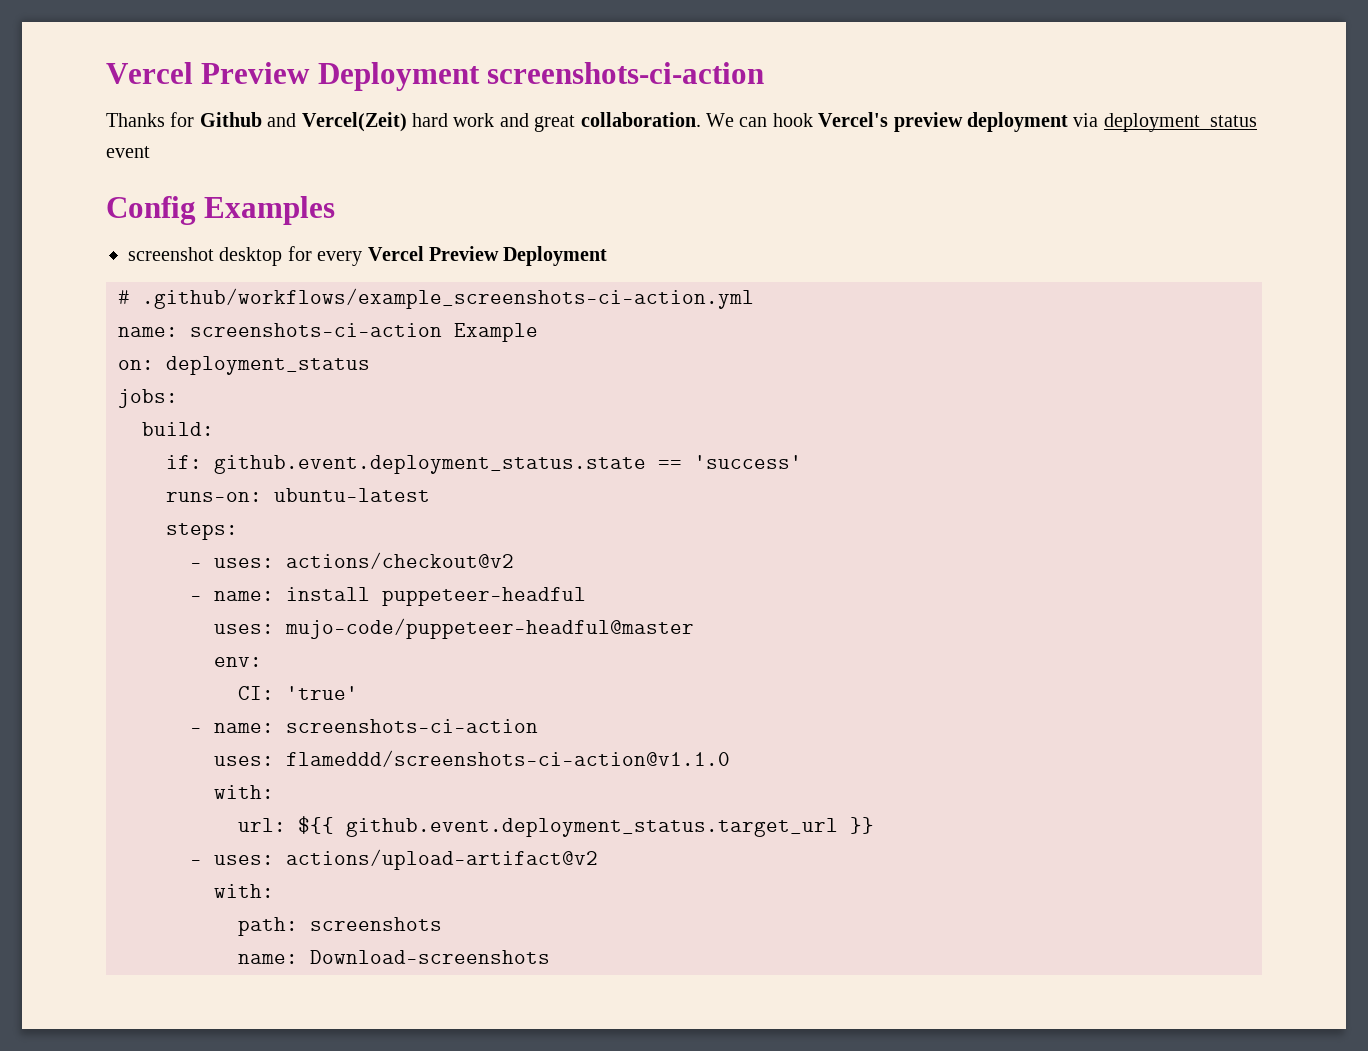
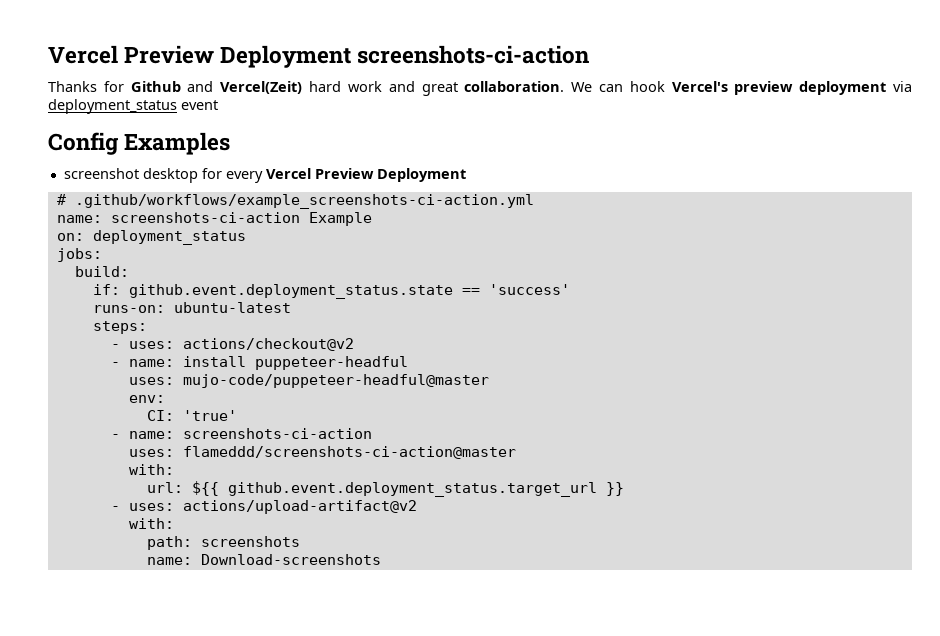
[286,750,730,767] flameddd/screenshots-ci-action@v1.1.0 -> [182,446,516,459] flameddd/screenshots-ci-action@master

